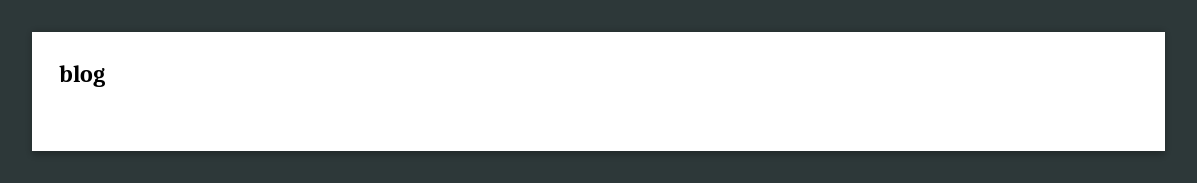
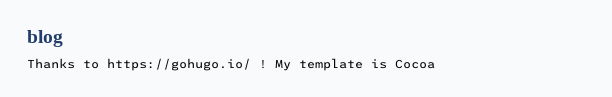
(105, 76) none -> [27,58,435,71] // Thanks to https://gohugo.io/ ! My template is Cocoa

